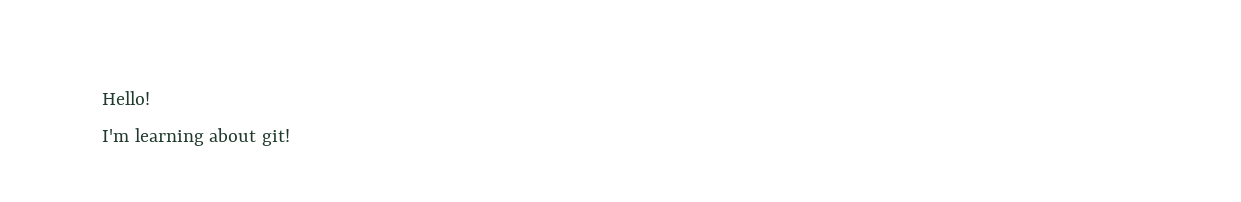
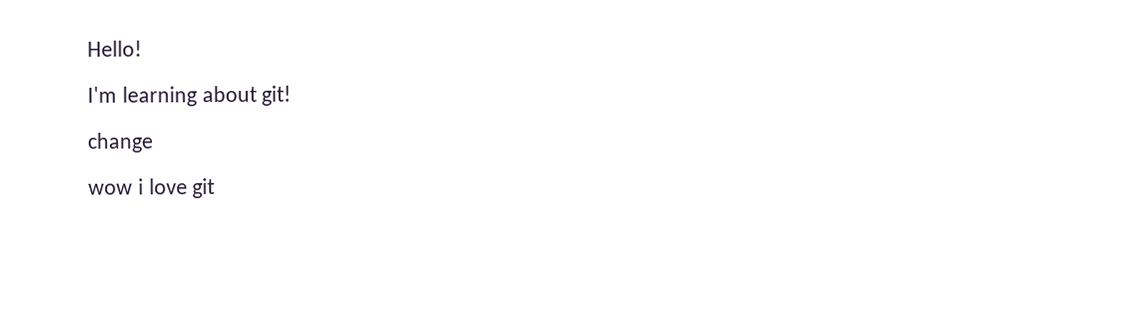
(291, 137) none -> [87,132,153,153] [88,178,216,199] // change // wow i love git

